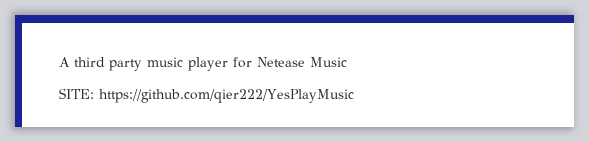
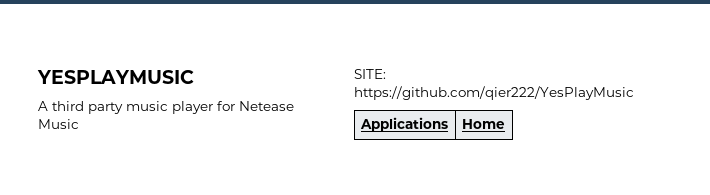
(59, 62) none -> [37,70,194,84] YESPLAYMUSIC //
(354, 96) none -> [359,117,448,132] [461,119,505,129] // Applications | Home

